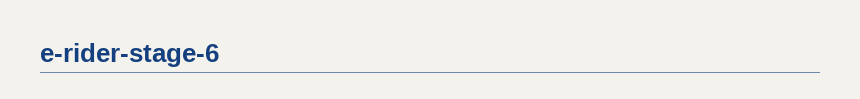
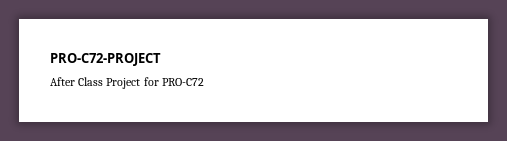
[40,43,219,67] e-rider-stage-6 -> [50,53,161,66] [50,77,204,89] PRO-C72-PROJECT // After Class Project for PRO-C72

